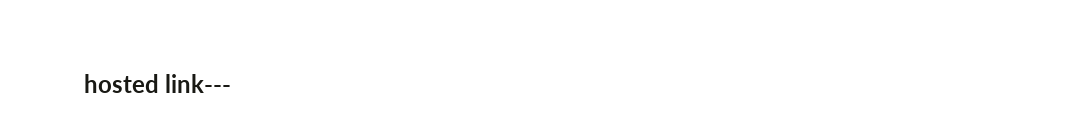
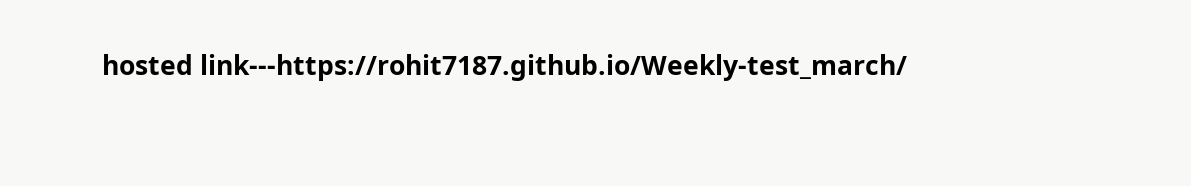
[165,74,232,93] link--- -> [200,54,908,81] link---https://rohit7187.github.io/Weekly-test_march/

